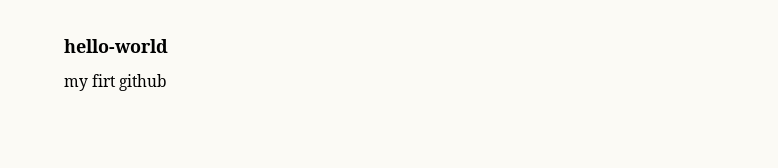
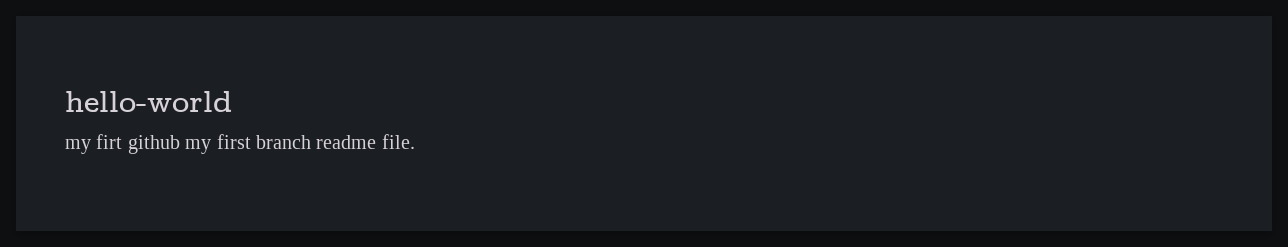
(168, 82) none -> [185,134,415,154] my first branch readme file.

